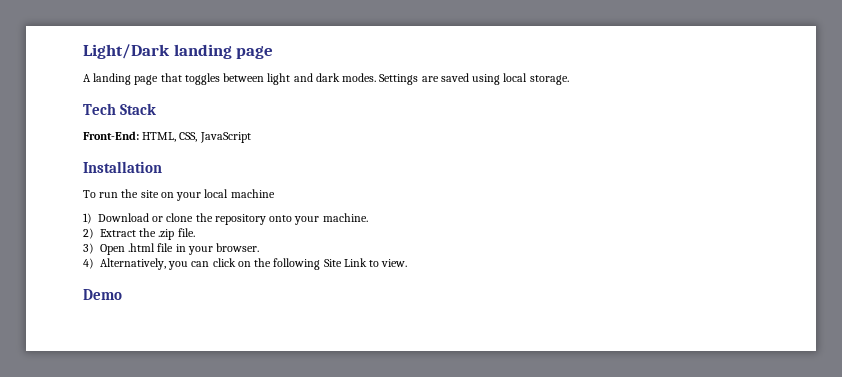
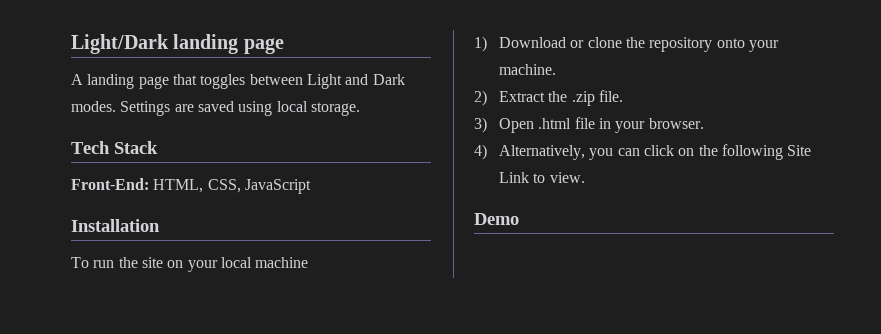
[267,73,340,85] light and dark -> [306,74,405,89] Light and Dark

